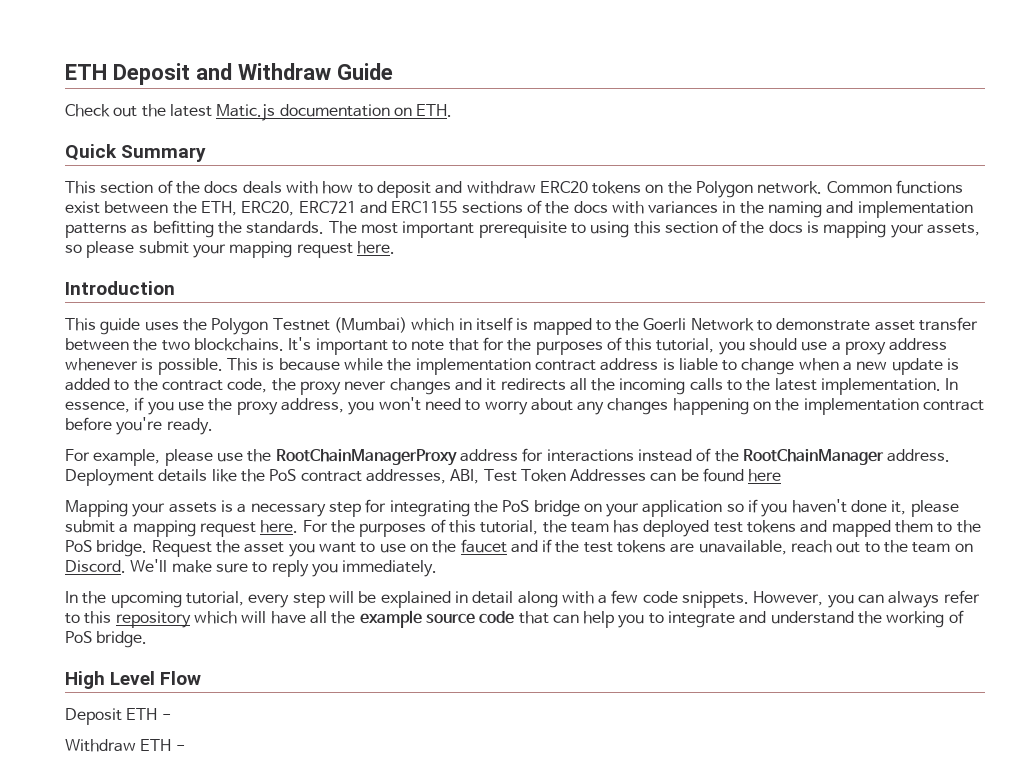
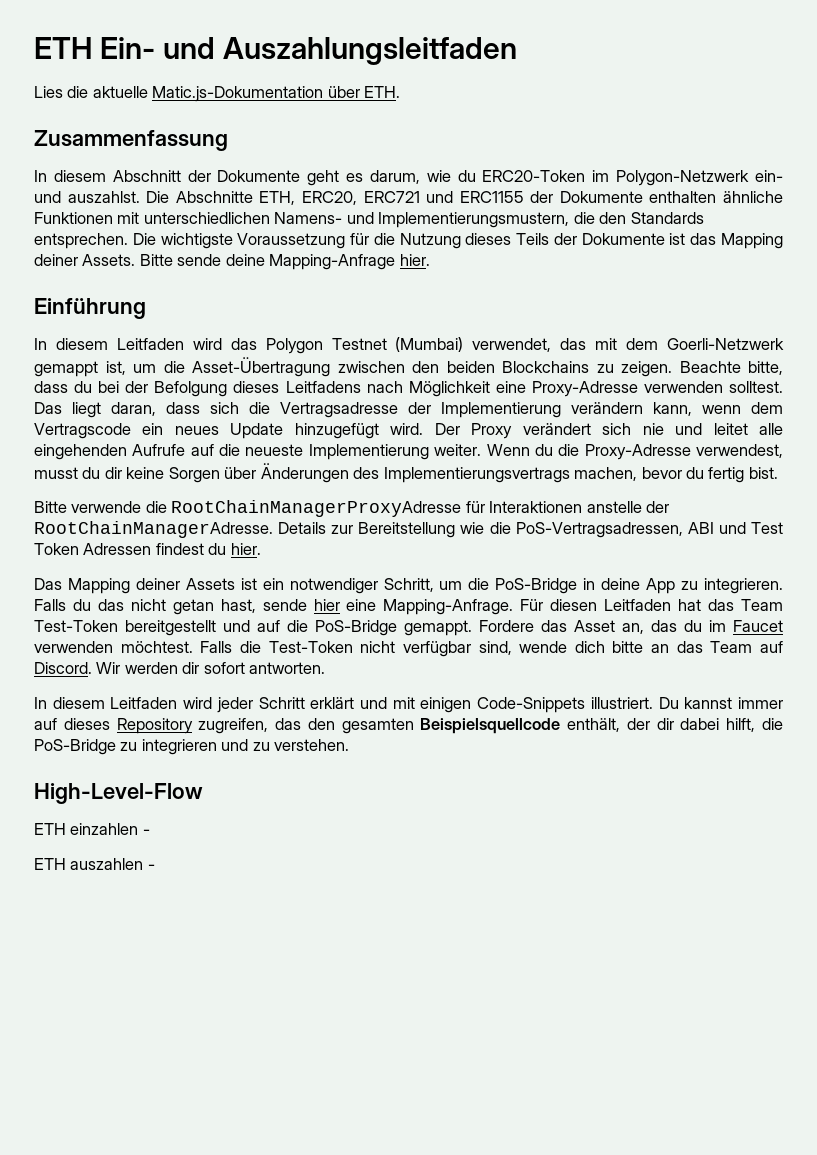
[65,63,393,85] [65,104,453,121] [65,144,207,162] [65,180,964,198] [65,200,973,218] [65,220,981,238] [65,241,395,258] [65,281,175,295] [65,317,979,335] [65,337,948,355] [65,358,960,375] [65,378,959,395] [65,397,985,415] [65,417,213,435] [65,448,951,466] [65,468,782,486] [65,499,959,517] [65,519,981,537] [65,539,973,557] [65,559,438,577] [65,590,980,608] [65,610,964,628] [65,631,148,648] [65,671,202,689] [65,708,158,725] ETH Deposit and Withdraw Guide // Check out the latest Matic.js documentation on ETH. // Quick Summary // This section of the docs deals with how to deposit and withdraw ERC20 tokens on the Polygon network. Common functions exist between the ETH, ERC20, ERC721 and ERC1155 sections of the docs with variances in the naming and implementation patterns as befitting the standards. The most important prerequisite to using this section of the docs is mapping your assets, so please submit your mapping request here. // Introduction // This guide uses the Polygon Testnet (Mumbai) which in itself is mapped to the Goerli Network to demonstrate asset transfer between the two blockchains. It's important to note that for the purposes of this tutorial, you should use a proxy address whenever is possible. This is because while the implementation contract address is liable to change when a new update is added to the contract code, the proxy never changes and it redirects all the incoming calls to the latest implementation. In essence, if you use the proxy address, you won't need to worry about any changes happening on the implementation contract before you're ready. // For example, please use the RootChainManagerProxy address for interactions instead of the RootChainManager address. Deployment details like the PoS contract addresses, ABI, Test Token Addresses can be found here // Mapping your assets is a necessary step for integrating the PoS bridge on your application so if you haven't done it, please submit a mapping request here. For the purposes of this tutorial, the team has deployed test tokens and mapped them to the PoS bridge. Request the asset you want to use on the faucet and if the test tokens are unavailable, reach out to the team on Discord. We'll make sure to reply you immediately. // In the upcoming tutorial, every step will be explained in detail along with a few code snippets. However, you can always refer to this repository which will have all the example source code that can help you to integrate and understand the working of PoS bridge. // High Level Flow // Deposit ETH -> [34,37,518,65] [34,86,401,102] [34,130,228,151] [34,170,783,186] [34,191,784,205] [34,212,704,228] [34,233,783,249] [34,254,430,270] [34,298,146,319] [34,337,784,354] [34,357,783,377] [34,381,783,397] [34,402,783,418] [34,423,783,439] [34,444,784,460] [34,463,778,483] [34,500,670,517] [34,521,783,538] [34,543,261,555] [34,578,784,594] [34,599,783,615] [34,620,783,636] [34,641,783,657] [34,662,326,674] [34,697,783,713] [34,718,783,734] [34,739,350,755] [34,783,203,804] [34,823,139,835] ETH Ein- und Auszahlungsleitfaden // Lies die aktuelle Matic.js-Dokumentation über ETH. // Zusammenfassung // In diesem Abschnitt der Dokumente geht es darum, wie du ERC20-Token im Polygon-Netzwerk ein- und auszahlst. Die Abschnitte ETH, ERC20, ERC721 und ERC1155 der Dokumente enthalten ähnliche Funktionen mit unterschiedlichen Namens- und Implementierungsmustern, die den Standards entsprechen. Die wichtigste Voraussetzung für die Nutzung dieses Teils der Dokumente ist das Mapping deiner Assets. Bitte sende deine Mapping-Anfrage hier. // Einführung // In diesem Leitfaden wird das Polygon Testnet (Mumbai) verwendet, das mit dem Goerli-Netzwerk gemappt ist, um die Asset-Übertragung zwischen den beiden Blockchains zu zeigen. Beachte bitte, dass du bei der Befolgung dieses Leitfadens nach Möglichkeit eine Proxy-Adresse verwenden solltest. Das liegt daran, dass sich die Vertragsadresse der Implementierung verändern kann, wenn dem Vertragscode ein neues Update hinzugefügt wird. Der Proxy verändert sich nie und leitet alle eingehenden Aufrufe auf die neueste Implementierung weiter. Wenn du die Proxy-Adresse verwendest, musst du dir keine Sorgen über Änderungen des Implementierungsvertrags machen, bevor du fertig bist. // Bitte verwende die RootChainManagerProxyAdresse für Interaktionen anstelle der RootChainManagerAdresse. Details zur Bereitstellung wie die PoS-Vertragsadressen, ABI und Test Token Adressen findest du hier. // Das Mapping deiner Assets ist ein notwendiger Schritt, um die PoS-Bridge in deine App zu integrieren. Falls du das nicht getan hast, sende hier eine Mapping-Anfrage. Für diesen Leitfaden hat das Team Test-Token bereitgestellt und auf die PoS-Bridge gemappt. Fordere das Asset an, das du im Faucet verwenden möchtest. Falls die Test-Token nicht verfügbar sind, wende dich bitte an das Team auf Discord. Wir werden dir sofort antworten. // In diesem Leitfaden wird jeder Schritt erklärt und mit einigen Code-Snippets illustriert. Du kannst immer auf dieses Repository zugreifen, das den gesamten Beispielsquellcode enthält, der dir dabei hilft, die PoS-Bridge zu integrieren und zu verstehen. // High-Level-Flow // ETH einzahlen
[65,739,172,752] Withdraw ETH -> [34,858,144,870] ETH auszahlen

